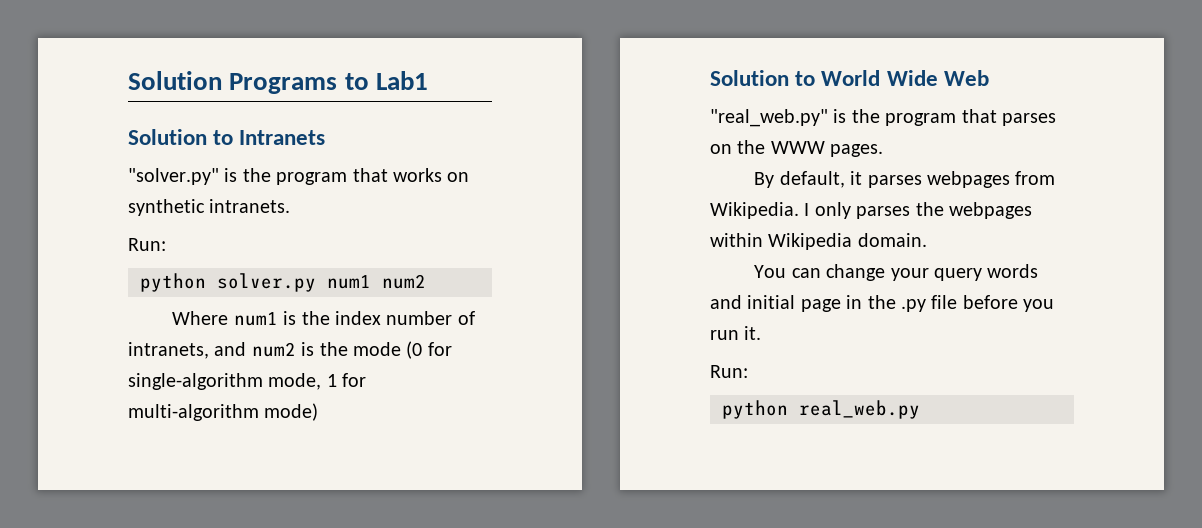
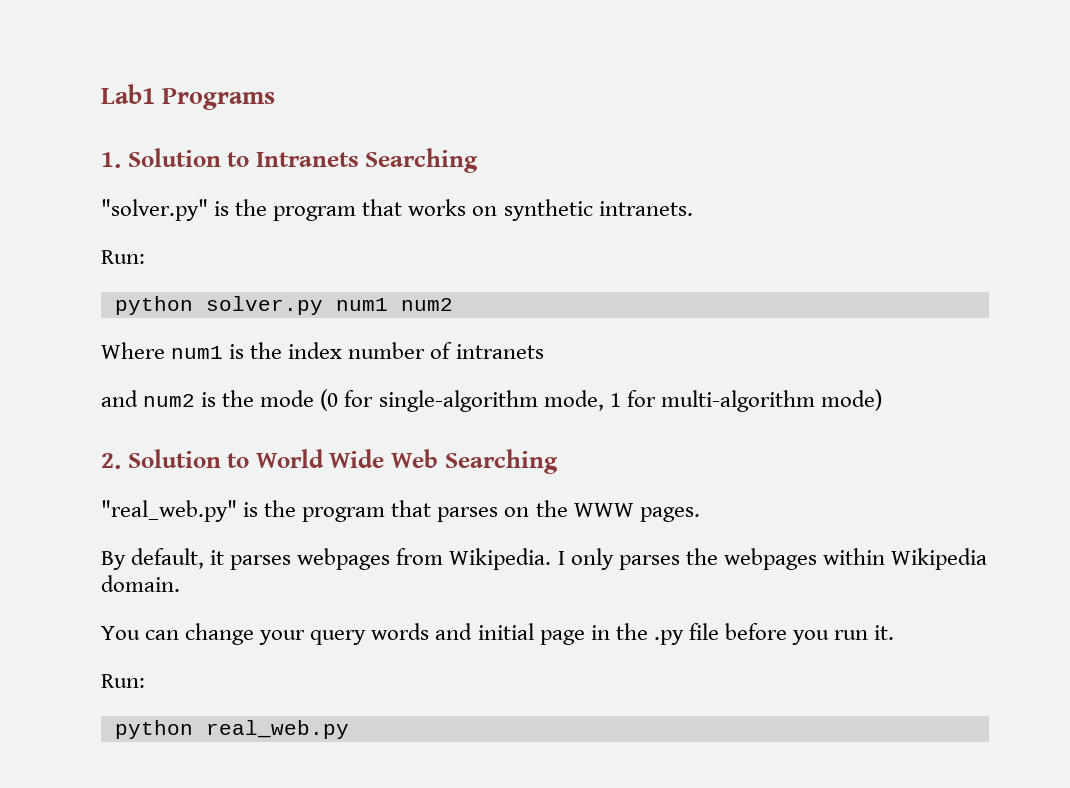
[128,71,222,90] Solution -> [101,84,155,104] Lab1
[344,71,428,90] to Lab1 // -> [101,152,121,168] // 1.
(326, 137) none -> [365,148,479,173] Searching
[128,342,209,359] intranets, -> [455,344,544,359] intranets //
(319, 412) none -> [101,453,121,469] 2.
(989, 78) none -> [444,449,558,474] Searching

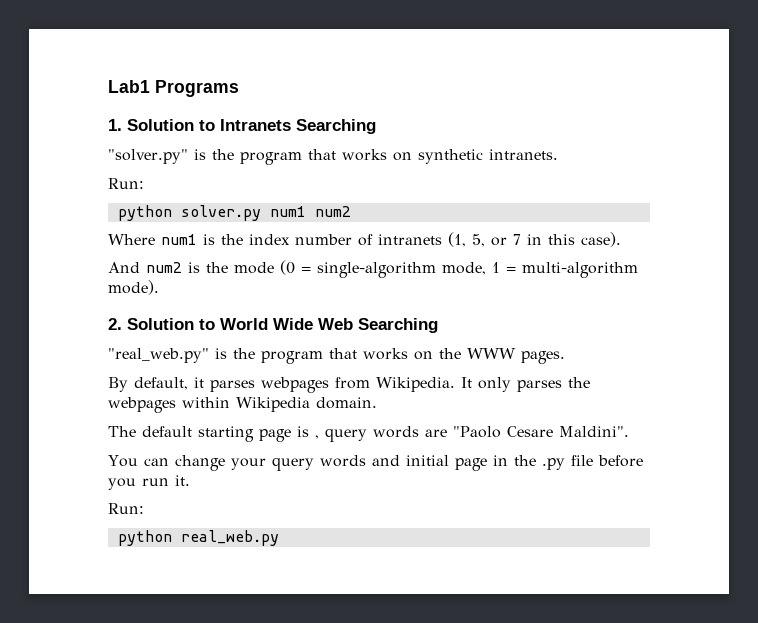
[101,390,138,407] // and -> [448,232,621,247] [108,262,140,273] (1, 5, or 7 in this case). // And
[344,390,374,407] for -> [301,267,311,273] =
[626,389,882,412] for multi-algorithm mode) -> [506,262,638,278] [108,280,159,295] = multi-algorithm mode).
[437,507,499,522] parses -> [363,348,408,360] works
[557,551,565,565] I -> [461,377,472,388] It
(180, 583) none -> [108,426,629,442] // The default starting page is , query words are "Paolo Cesare Maldini".

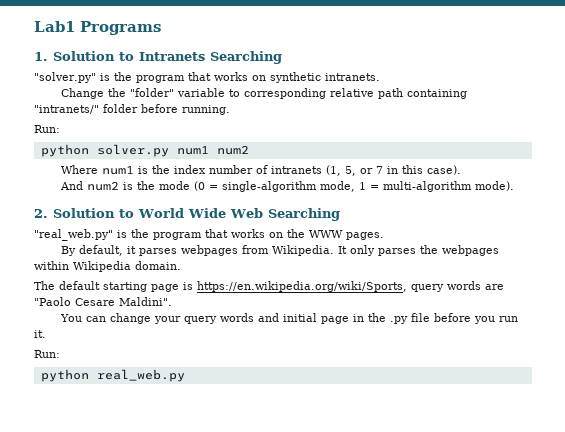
(558, 154) none -> [60,88,467,99] [34,104,230,115] // Change the "folder" variable to corresponding relative path containing "intranets/" folder before running.
[315,435,319,439] , -> [197,281,407,292] https://en.wikipedia.org/wiki/Sports,

